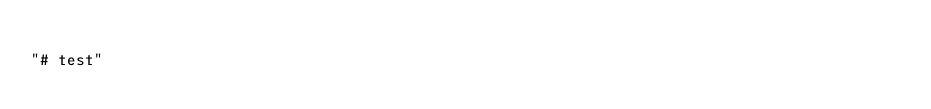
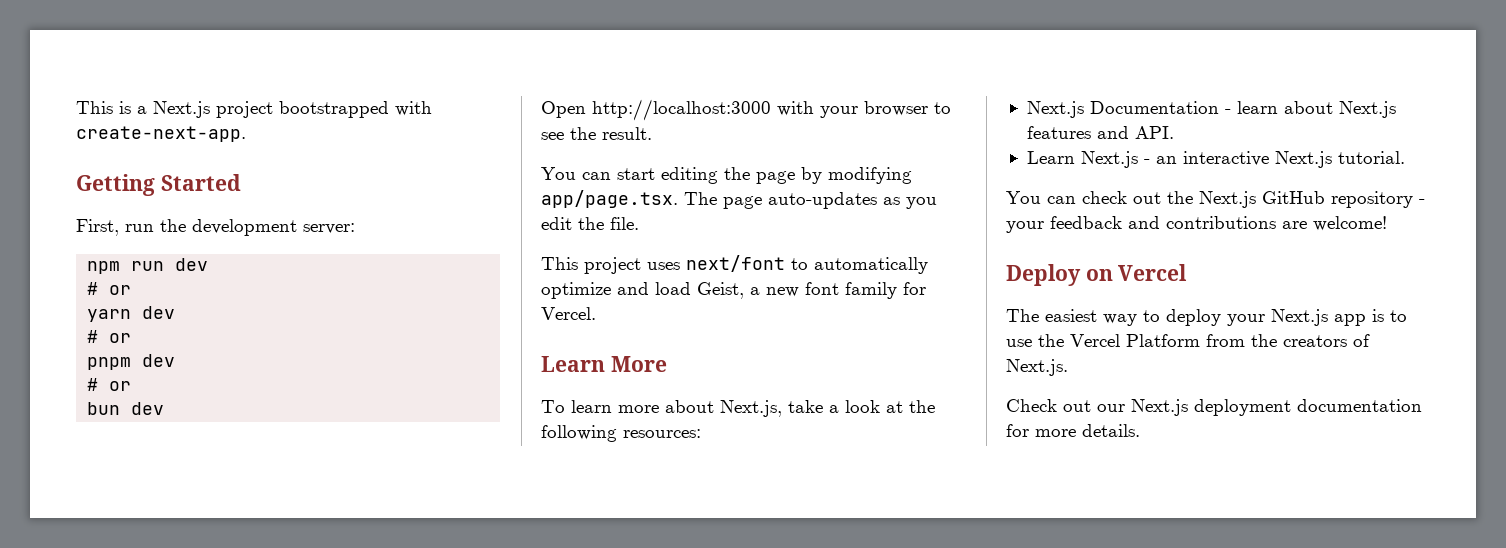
[31,53,103,66] "# test" -> [76,101,432,118] [76,126,246,142] [76,174,241,196] [76,219,355,236] [87,258,209,274] [87,282,132,295] [87,306,176,322] [87,330,132,343] [87,354,176,370] [87,378,132,391] [87,402,165,415] [541,99,951,121] [541,127,652,140] [541,167,912,184] [541,190,937,209] [541,217,639,230] [541,255,928,274] [541,282,926,299] [541,307,596,320] [541,356,667,372] [541,400,935,417] [541,425,701,442] [1026,101,1396,118] [1026,126,1174,139] [1026,151,1405,168] [1006,191,1425,208] [1006,216,1387,233] [1006,264,1188,286] [1006,309,1407,326] [1006,334,1370,347] [1006,359,1068,376] [1006,399,1422,416] [1006,424,1140,437] This is a Next.js project bootstrapped with create-next-app. // Getting Started // First, run the development server: // npm run dev // # or // yarn dev // # or // pnpm dev // # or // bun dev // Open http://localhost:3000 with your browser to see the result. // You can start editing the page by modifying app/page.tsx. The page auto-updates as you edit the file. // This project uses next/font to automatically optimize and load Geist, a new font family for Vercel. // Learn More // To learn more about Next.js, take a look at the following resources: // Next.js Documentation - learn about Next.js features and API. // Learn Next.js - an interactive Next.js tutorial. // You can check out the Next.js GitHub repository - your feedback and contributions are welcome! // Deploy on Vercel // The easiest way to deploy your Next.js app is to use the Vercel Platform from the creators of Next.js. // Check out our Next.js deployment documentation for more details.

